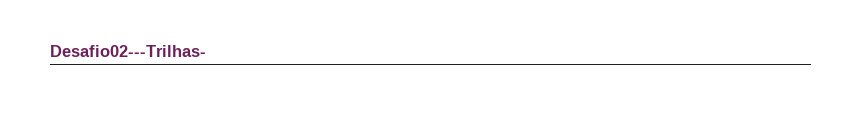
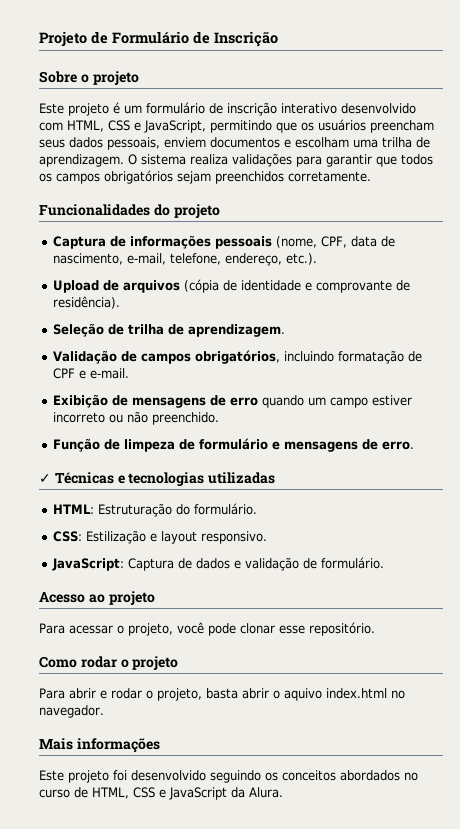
[50,45,206,57] Desafio02---Trilhas- -> [39,31,278,47] [39,71,139,85] [39,102,416,116] [39,119,434,133] [39,137,430,150] [39,153,433,167] [39,170,371,184] [39,204,220,218] [52,235,395,249] [52,253,317,266] [52,279,410,293] [52,296,120,309] [52,323,285,337] [52,350,422,364] [52,368,129,379] [52,394,412,408] [52,411,219,425] [52,438,414,452] [39,472,276,486] [52,503,257,517] [52,530,267,544] [51,557,384,571] [39,591,155,605] [39,622,375,636] [39,656,179,670] [39,688,405,701] [39,705,104,718] [39,738,160,753] [39,770,418,783] [39,787,283,800] Projeto de Formulário de Inscrição // Sobre o projeto // Este projeto é um formulário de inscrição interativo desenvolvido com HTML, CSS e JavaScript, permitindo que os usuários preencham seus dados pessoais, enviem documentos e escolham uma trilha de aprendizagem. O sistema realiza validações para garantir que todos os campos obrigatórios sejam preenchidos corretamente. // Funcionalidades do projeto // Captura de informações pessoais (nome, CPF, data de nascimento, e-mail, telefone, endereço, etc.). // Upload de arquivos (cópia de identidade e comprovante de residência). // Seleção de trilha de aprendizagem. // Validação de campos obrigatórios, incluindo formatação de CPF e e-mail. // Exibição de mensagens de erro quando um campo estiver incorreto ou não preenchido. // Função de limpeza de formulário e mensagens de erro. // ✓ Técnicas e tecnologias utilizadas // HTML: Estruturação do formulário. // CSS: Estilização e layout responsivo. // JavaScript: Captura de dados e validação de formulário. // Acesso ao projeto // Para acessar o projeto, você pode clonar esse repositório. // Como rodar o projeto // Para abrir e rodar o projeto, basta abrir o aquivo index.html no navegador. // Mais informações // Este projeto foi desenvolvido seguindo os conceitos abordados no curso de HTML, CSS e JavaScript da Alura.

